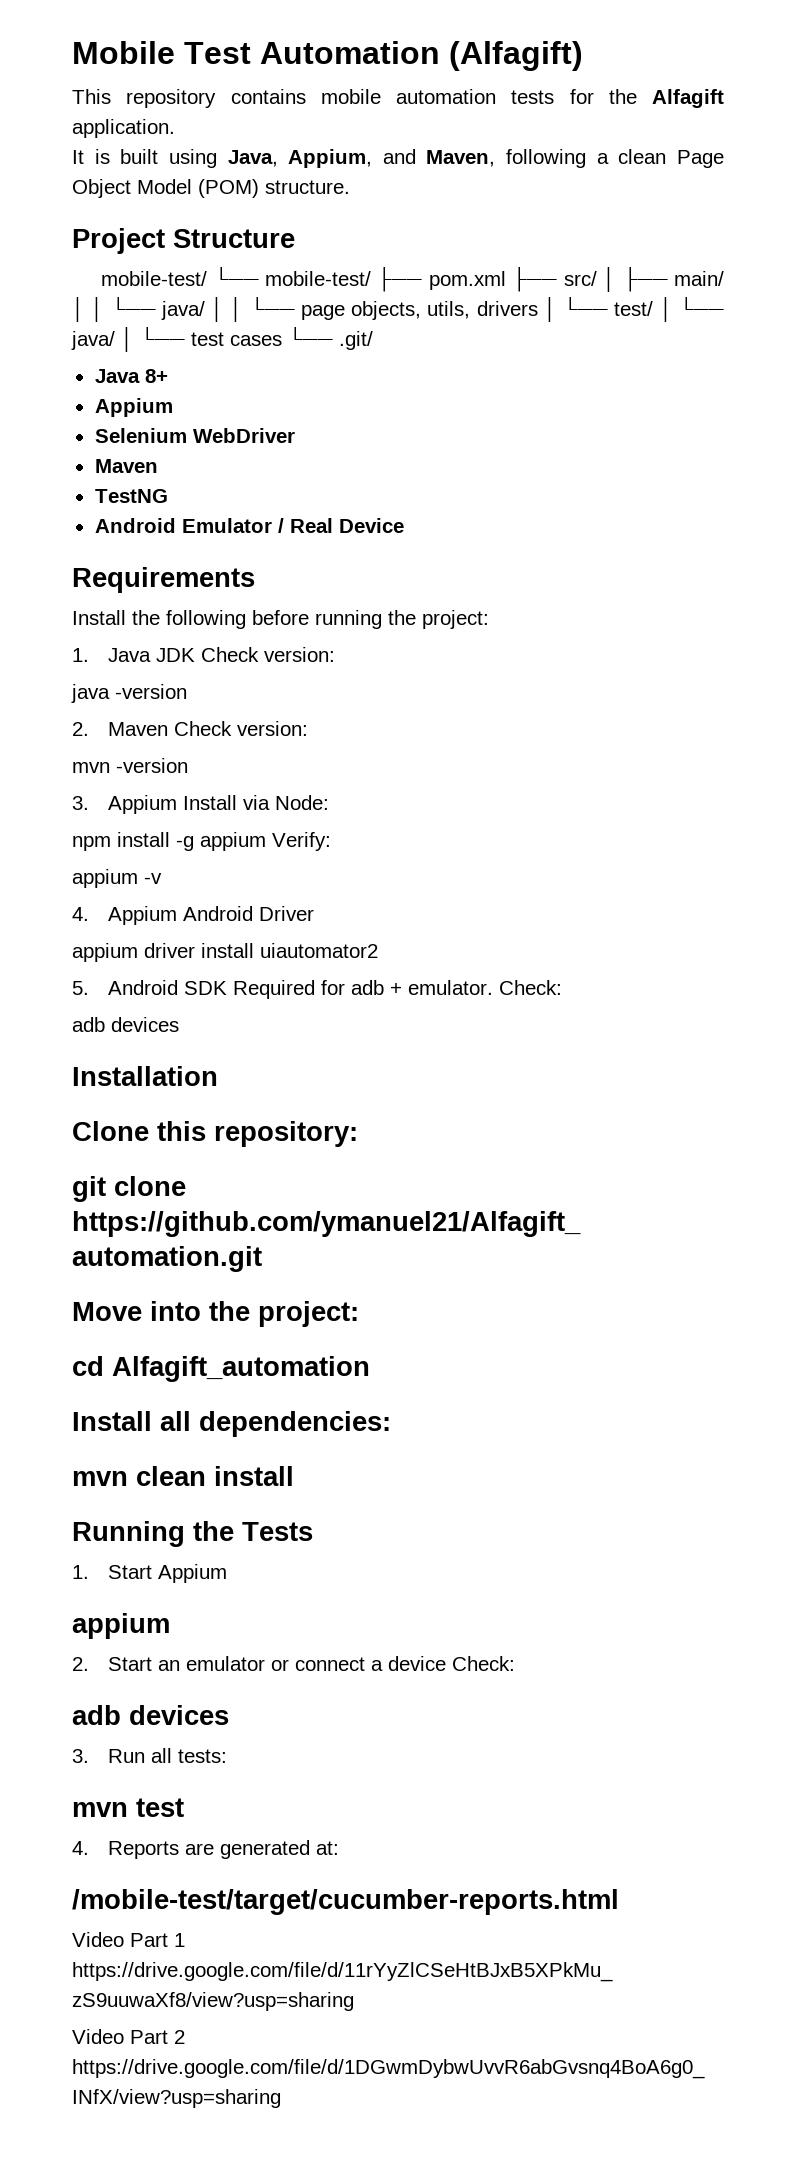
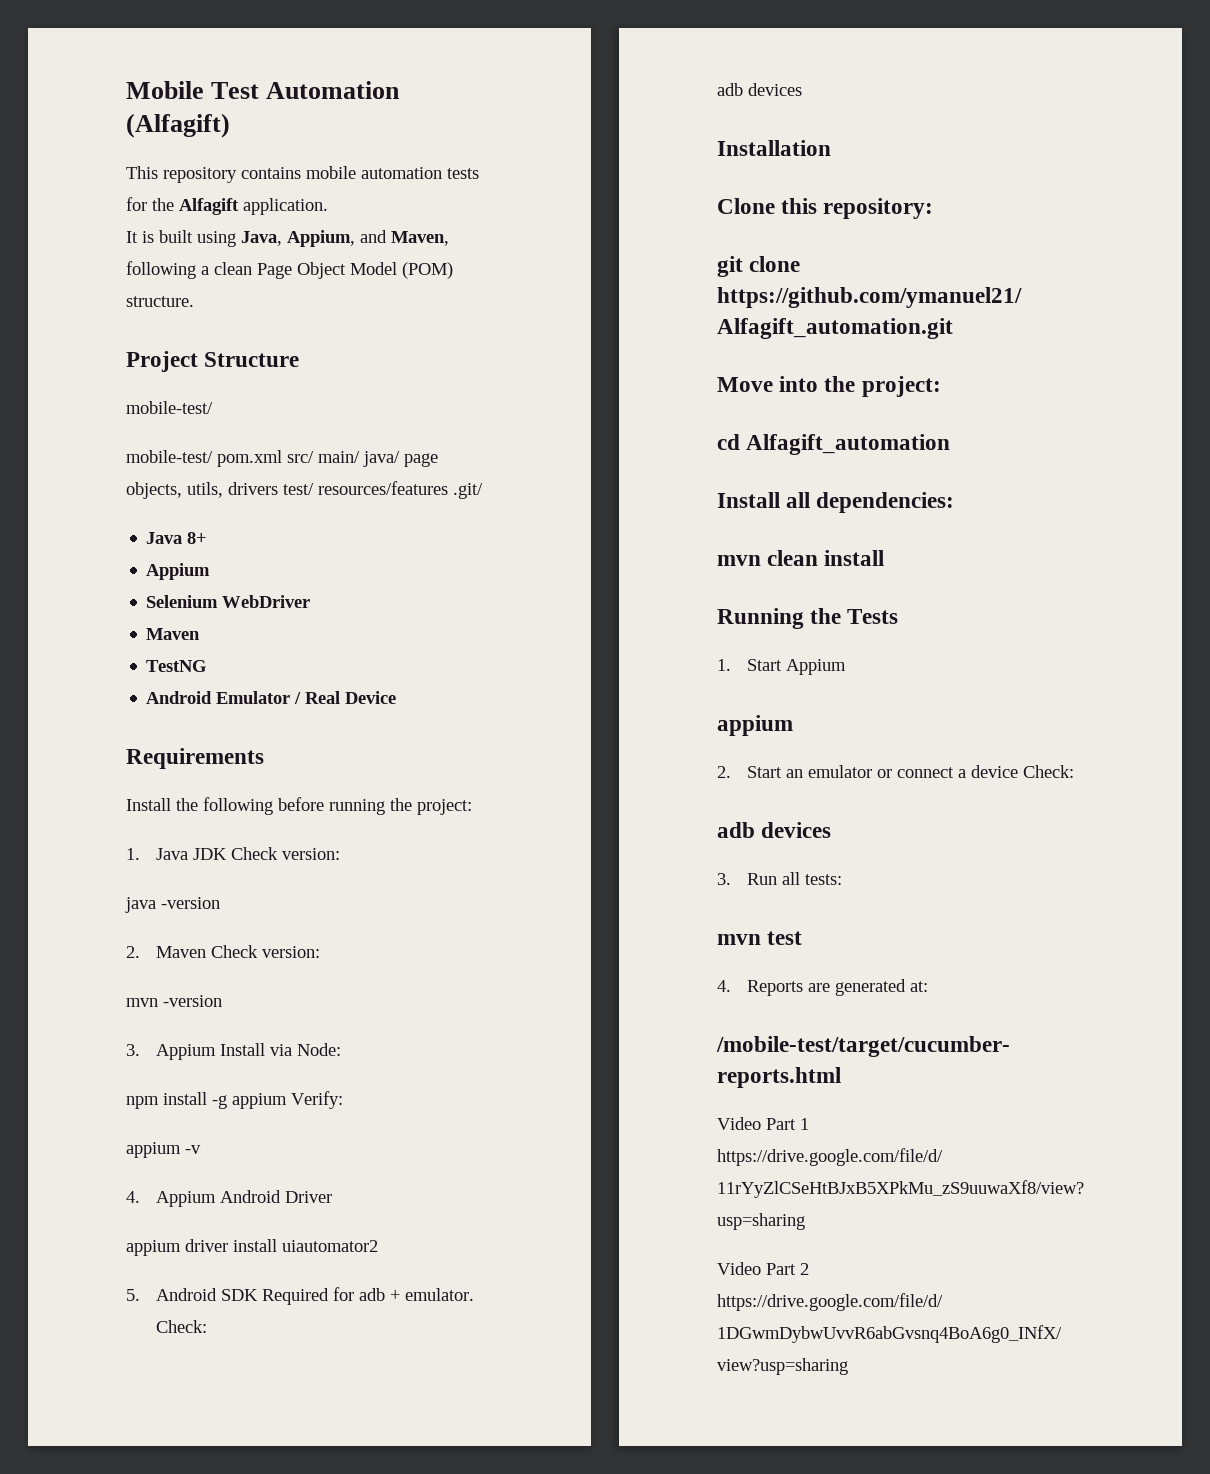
[213,267,724,292] [72,297,724,322] [71,327,333,352] └── mobile-test/ ├── pom.xml ├── src/ │ ├── main/ │ │ └── java/ │ │ └── page objects, utils, drivers │ └── test/ │ └── java/ │ └── test cases └── -> [126,450,438,467] [126,481,448,499] // mobile-test/ pom.xml src/ main/ java/ page objects, utils, drivers test/ resources/features

